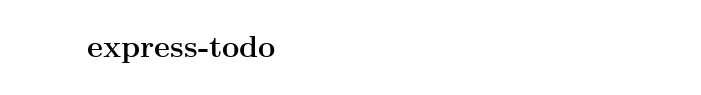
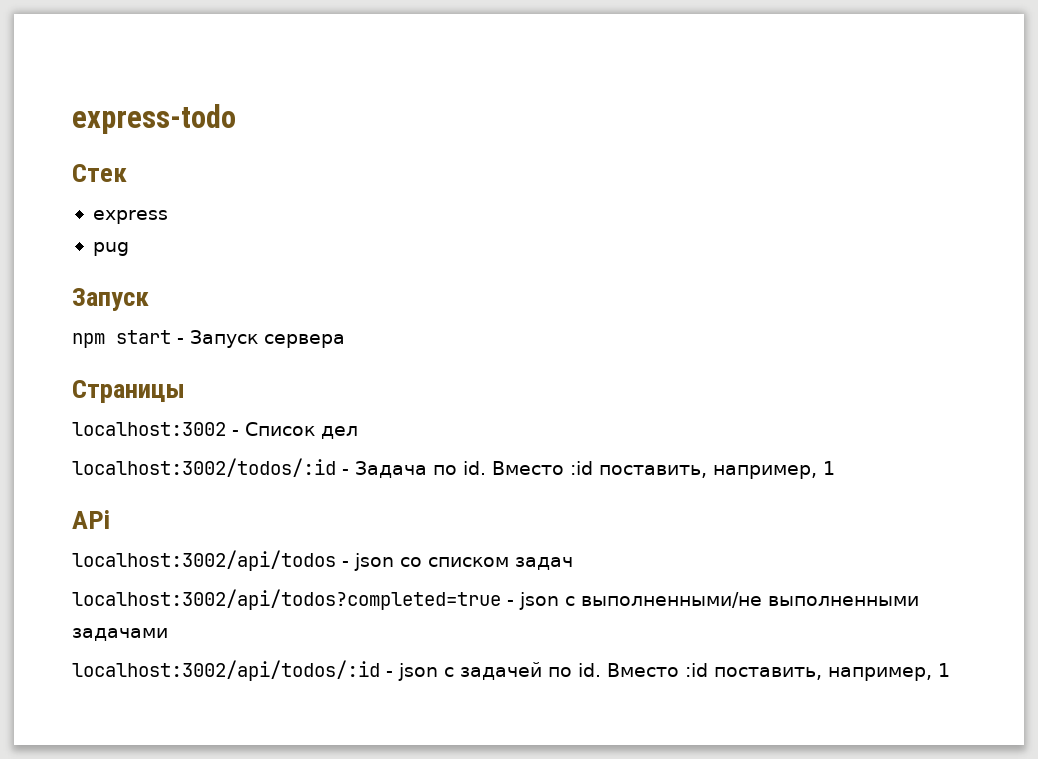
(275, 49) none -> [72,164,127,182] [92,210,168,224] [92,242,129,256] [72,288,149,311] [72,330,345,348] [72,380,185,403] [72,422,358,439] [72,458,835,479] [72,510,110,529] [72,550,573,571] [72,589,919,610] [72,628,168,641] [72,660,950,681] // Стек // express // pug // Запуск // npm start - Запуск сервера // Страницы // localhost:3002 - Список дел // localhost:3002/todos/:id - Задача по id. Вместо :id поставить, например, 1 // APi // localhost:3002/api/todos - json со списком задач // localhost:3002/api/todos?completed=true - json с выполненными/не выполненными задачами // localhost:3002/api/todos/:id - json с задачей по id. Вместо :id поставить, например, 1

